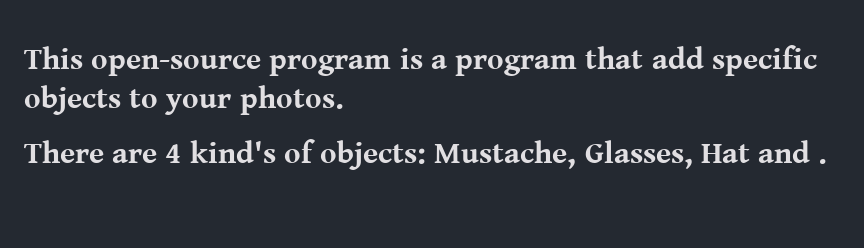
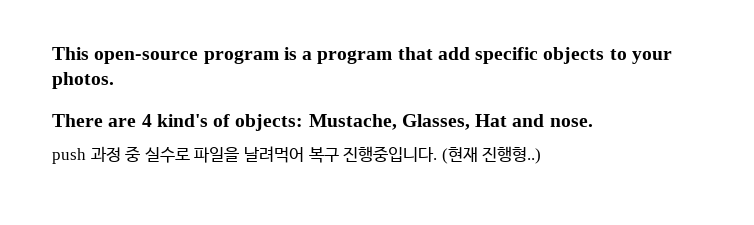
[818,159,828,164] . -> [549,118,593,127] [52,146,542,164] nose. // push 과정 중 실수로 파일을 날려먹어 복구 진행중입니다. (현재 진행형..)

